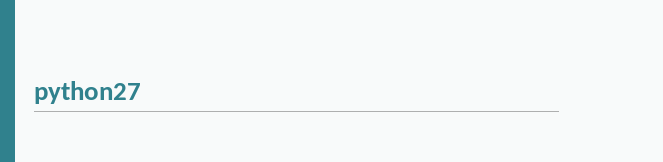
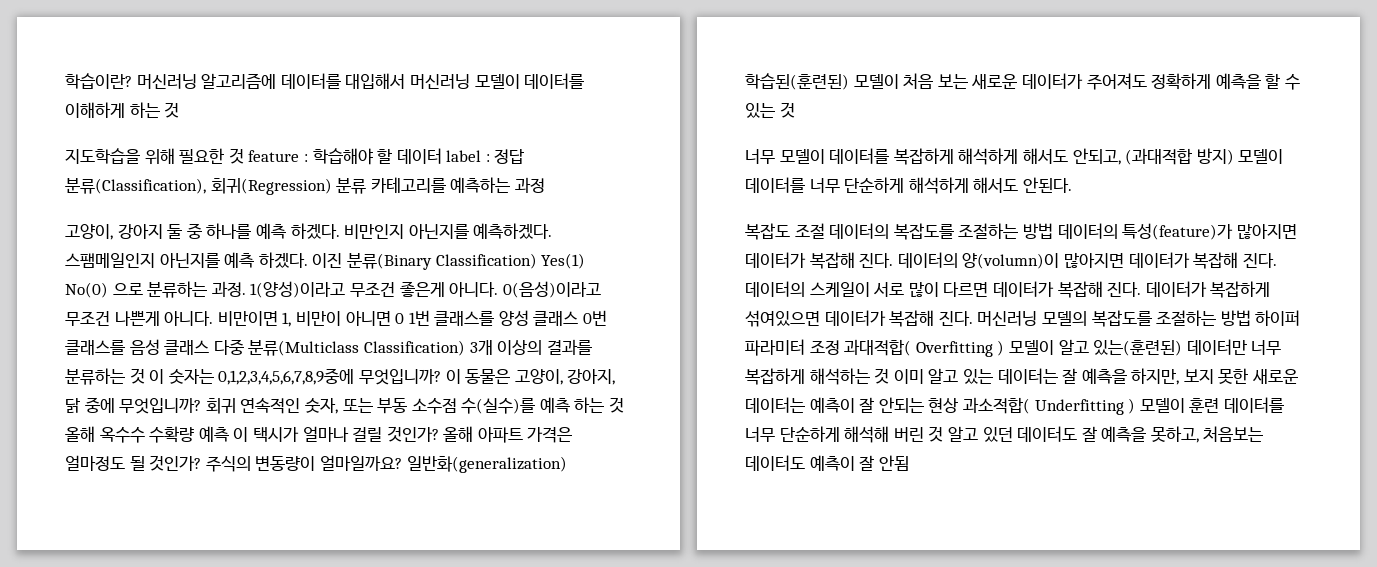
[34,81,141,104] python27 -> [65,73,585,89] [65,102,180,118] [65,148,525,165] [65,177,545,195] [65,223,553,240] [65,252,586,270] [65,281,601,298] [65,310,608,327] [65,339,592,356] [65,368,616,385] [65,397,625,414] [65,426,573,443] [65,455,567,473] [745,73,1300,90] [745,102,795,118] [745,148,1284,165] [745,177,1072,194] [745,223,1297,240] [745,252,1277,269] [745,281,1271,298] [745,310,1301,327] [745,339,1282,357] [745,368,1299,385] [745,397,1284,415] [745,426,1264,443] [745,455,909,471] 학습이란? 머신러닝 알고리즘에 데이터를 대입해서 머신러닝 모델이 데이터를 이해하게 하는 것 // 지도학습을 위해 필요한 것 feature : 학습해야 할 데이터 label : 정답 분류(Classification), 회귀(Regression) 분류 카테고리를 예측하는 과정 // 고양이, 강아지 둘 중 하나를 예측 하겠다. 비만인지 아닌지를 예측하겠다. 스팸메일인지 아닌지를 예측 하겠다. 이진 분류(Binary Classification) Yes(1) No(0) 으로 분류하는 과정. 1(양성)이라고 무조건 좋은게 아니다. 0(음성)이라고 무조건 나쁜게 아니다. 비만이면 1, 비만이 아니면 0 1번 클래스를 양성 클래스 0번 클래스를 음성 클래스 다중 분류(Multiclass Classification) 3개 이상의 결과를 분류하는 것 이 숫자는 0,1,2,3,4,5,6,7,8,9중에 무엇입니까? 이 동물은 고양이, 강아지, 닭 중에 무엇입니까? 회귀 연속적인 숫자, 또는 부동 소수점 수(실수)를 예측 하는 것 올해 옥수수 수확량 예측 이 택시가 얼마나 걸릴 것인가? 올해 아파트 가격은 얼마정도 될 것인가? 주식의 변동량이 얼마일까요? 일반화(generalization) 학습된(훈련된) 모델이 처음 보는 새로운 데이터가 주어져도 정확하게 예측을 할 수 있는 것 // 너무 모델이 데이터를 복잡하게 해석하게 해서도 안되고, (과대적합 방지) 모델이 데이터를 너무 단순하게 해석하게 해서도 안된다. // 복잡도 조절 데이터의 복잡도를 조절하는 방법 데이터의 특성(feature)가 많아지면 데이터가 복잡해 진다. 데이터의 양(volumn)이 많아지면 데이터가 복잡해 진다. 데이터의 스케일이 서로 많이 다르면 데이터가 복잡해 진다. 데이터가 복잡하게 섞여있으면 데이터가 복잡해 진다. 머신러닝 모델의 복잡도를 조절하는 방법 하이퍼 파라미터 조정 과대적합( Overfitting ) 모델이 알고 있는(훈련된) 데이터만 너무 복잡하게 해석하는 것 이미 알고 있는 데이터는 잘 예측을 하지만, 보지 못한 새로운 데이터는 예측이 잘 안되는 현상 과소적합( Underfitting ) 모델이 훈련 데이터를 너무 단순하게 해석해 버린 것 알고 있던 데이터도 잘 예측을 못하고, 처음보는 데이터도 예측이 잘 안됨

